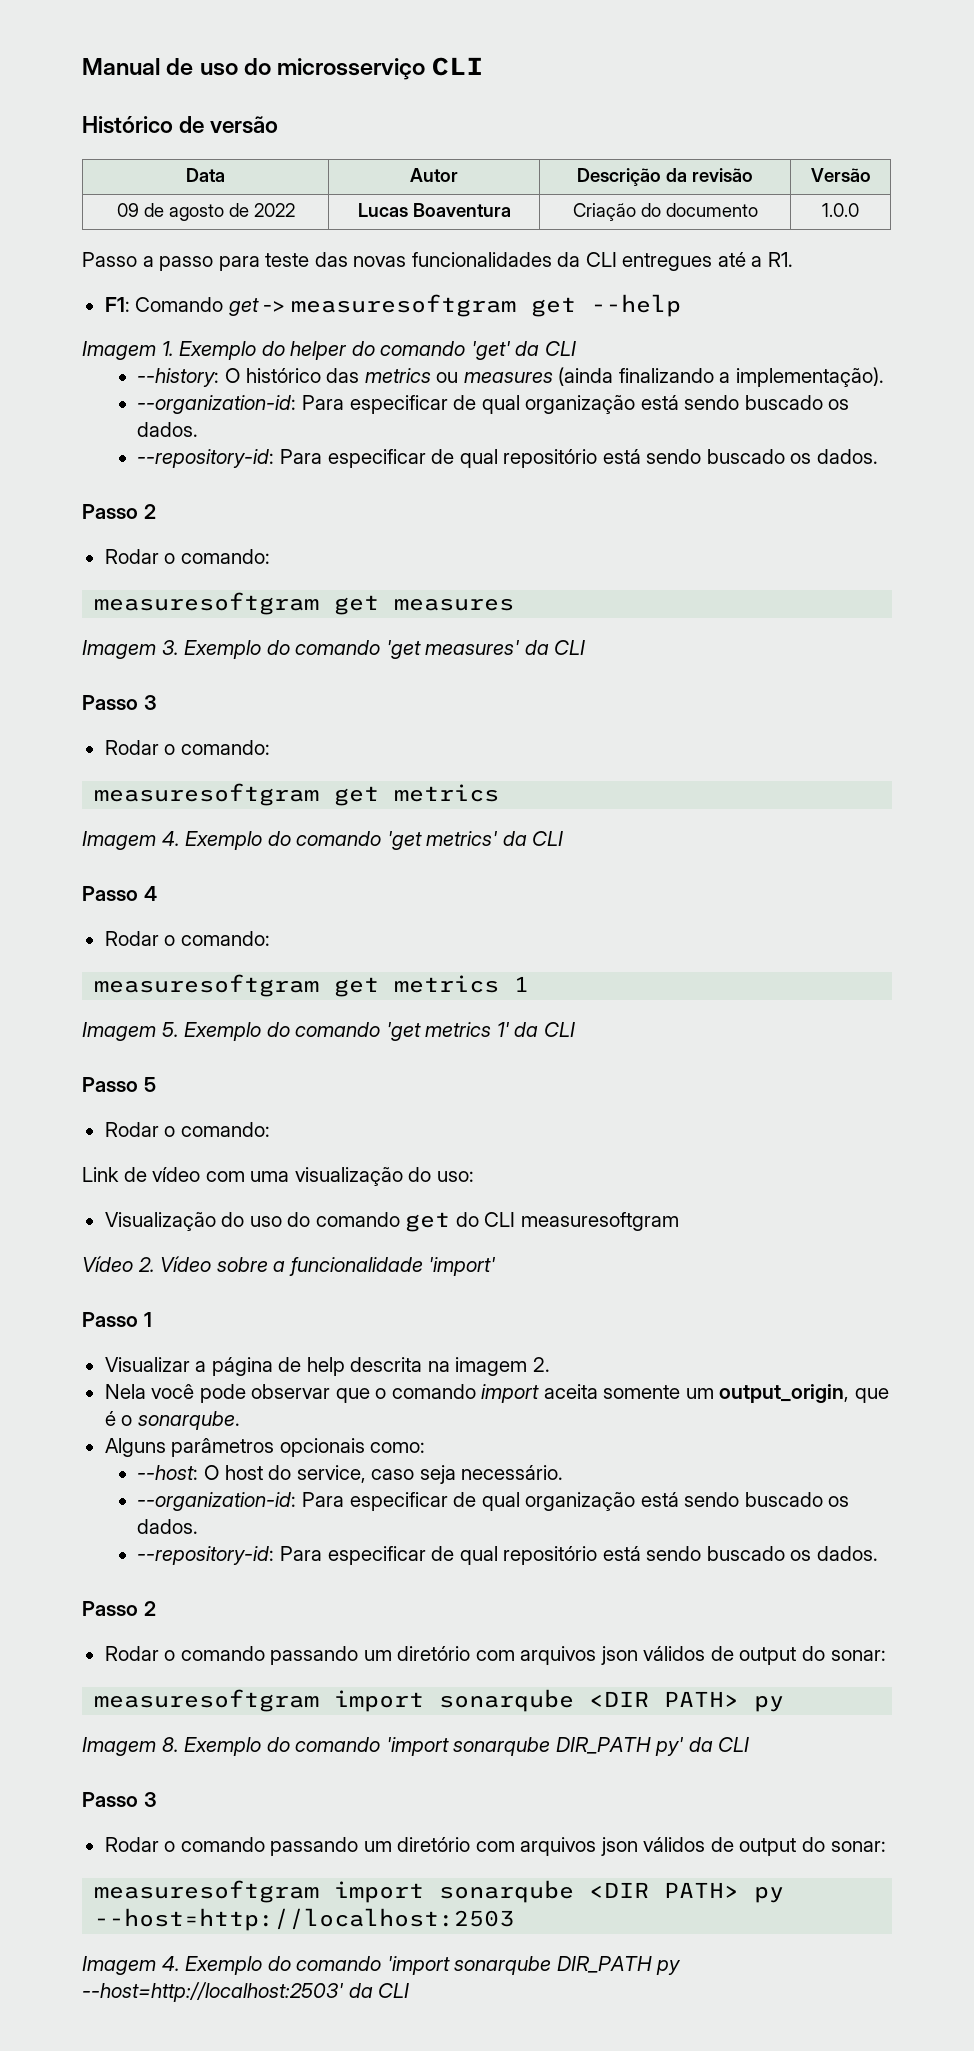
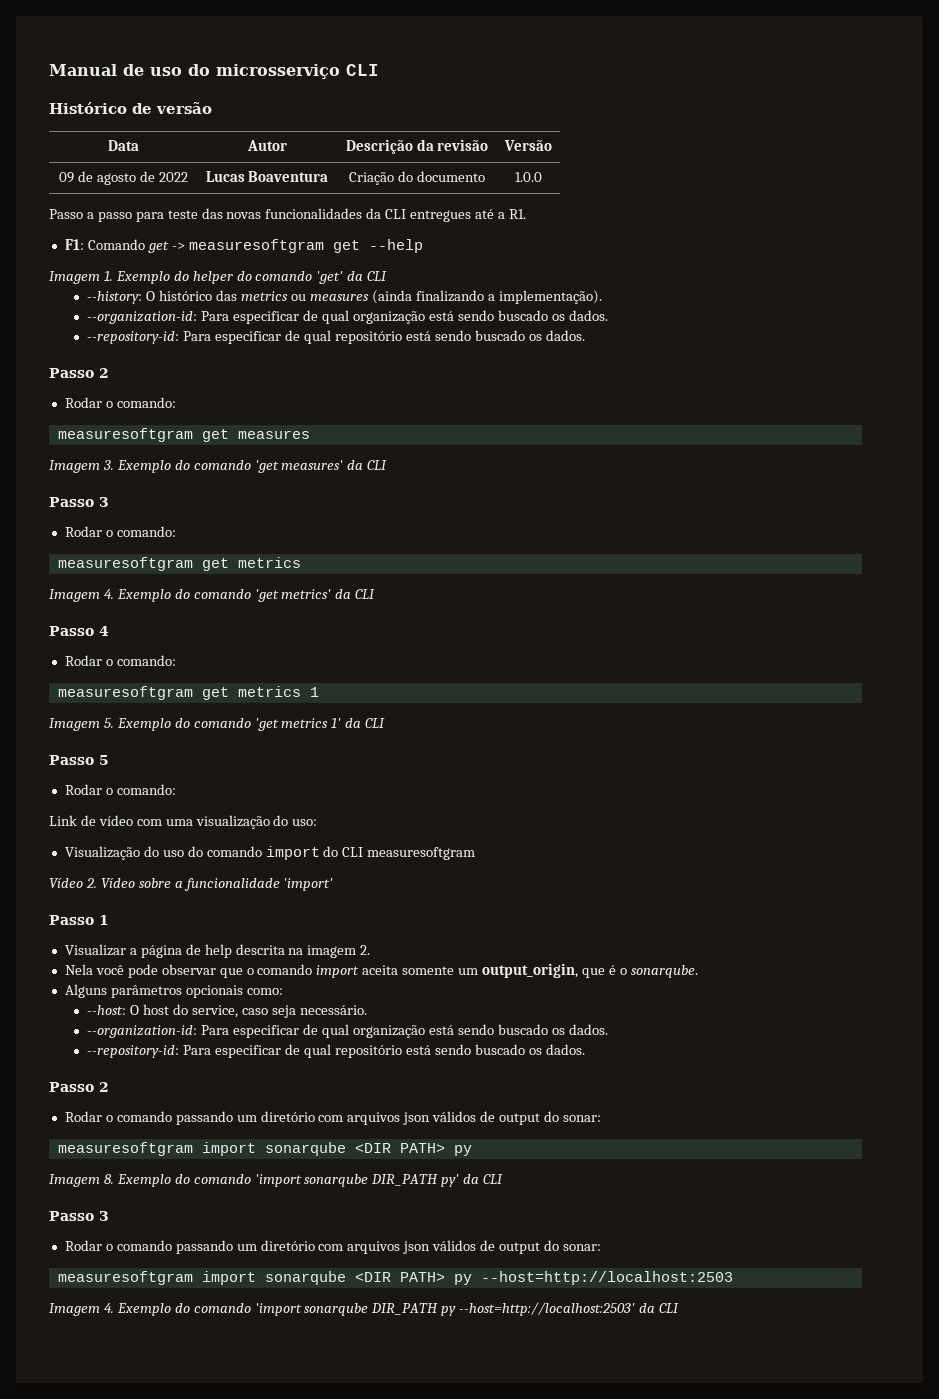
[405,1212,451,1232] get -> [265,846,320,860] import

